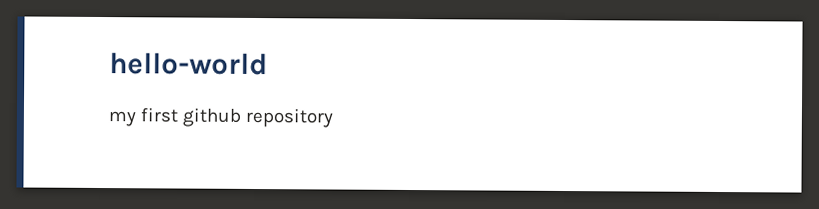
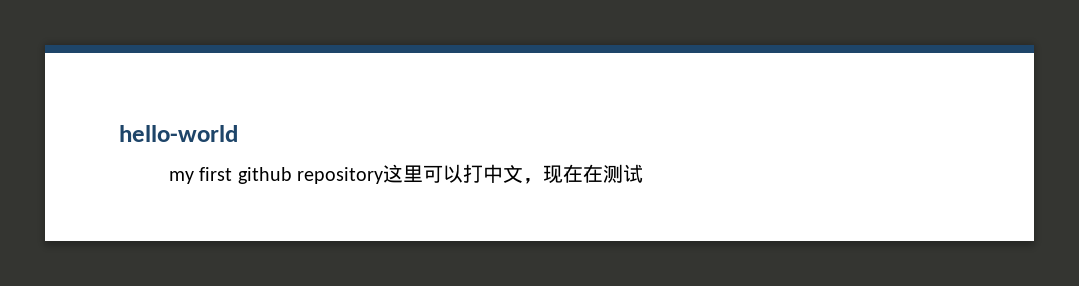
(334, 117) none -> [383,164,644,184] 这里可以打中文，现在在测试

